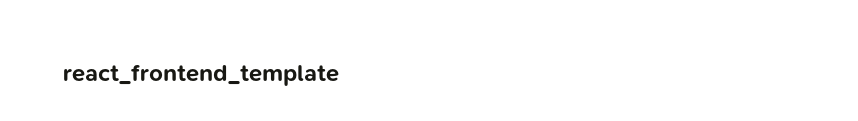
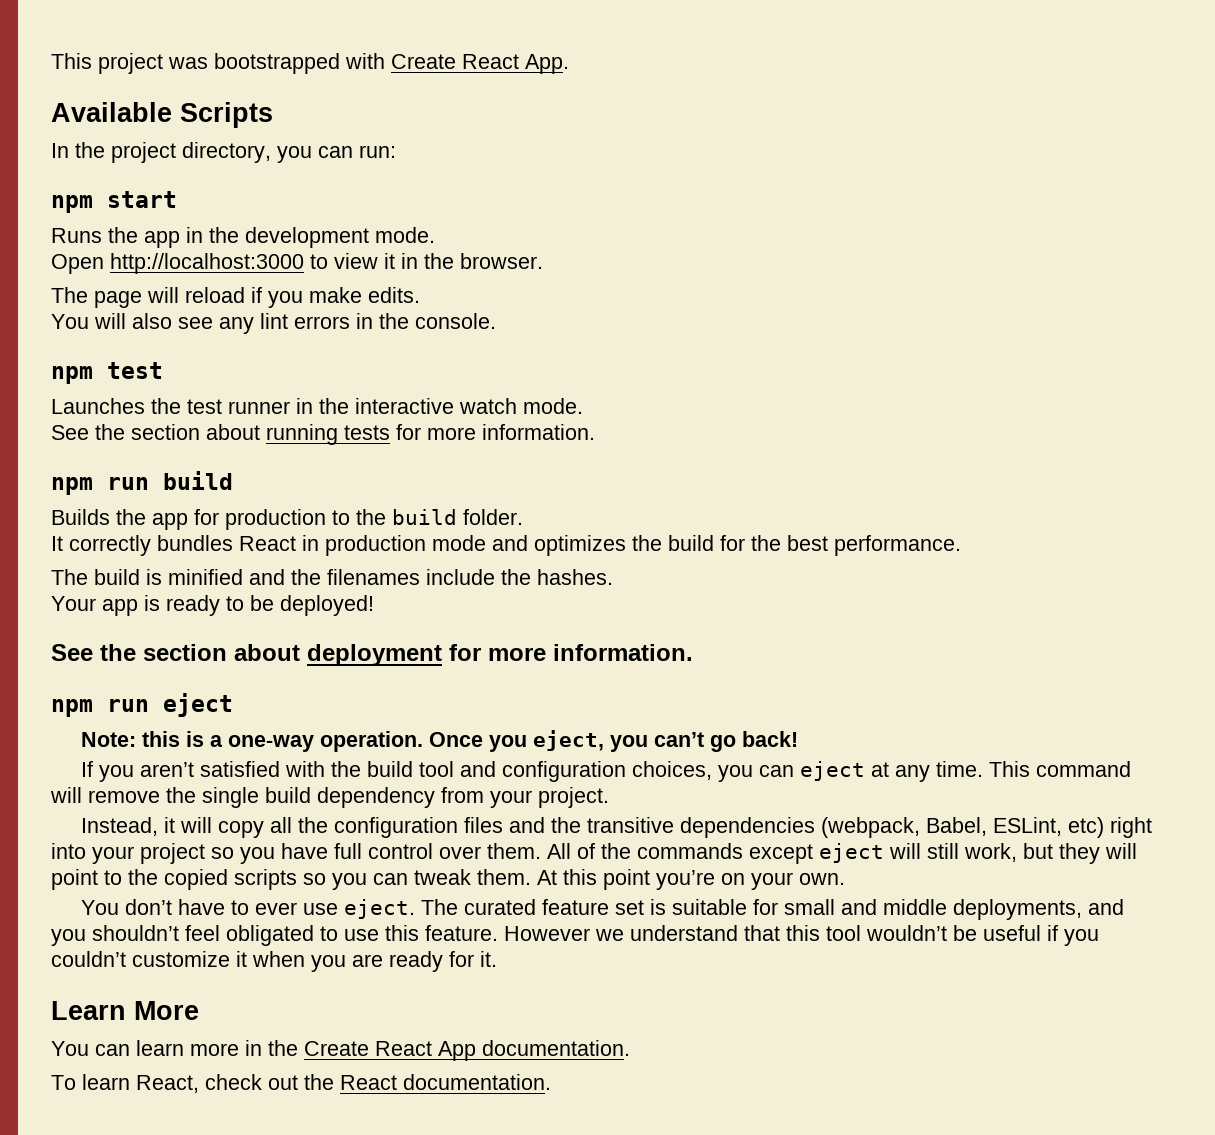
[63,64,339,86] react_frontend_template -> [51,53,569,74] [51,102,273,128] [51,142,396,163] [51,191,177,213] [51,227,435,248] [51,253,543,274] [51,287,420,308] [51,313,496,334] [51,362,163,384] [51,398,583,414] [51,424,595,445] [51,471,233,495] [51,509,523,530] [51,535,961,556] [51,569,613,585] [51,595,374,616] [51,644,693,666] [51,693,233,717] [80,730,798,752] [80,761,1131,782] [50,787,609,808] [80,817,1152,838] [51,843,1137,864] [51,869,845,890] [80,899,1124,920] [51,925,1099,946] [51,951,497,972] [51,1001,199,1020] [51,1040,630,1061] [51,1074,551,1093] This project was bootstrapped with Create React App. // Available Scripts // In the project directory, you can run: // npm start // Runs the app in the development mode. // Open http://localhost:3000 to view it in the browser. // The page will reload if you make edits. // You will also see any lint errors in the console. // npm test // Launches the test runner in the interactive watch mode. // See the section about running tests for more information. // npm run build // Builds the app for production to the build folder. // It correctly bundles React in production mode and optimizes the build for the best performance. // The build is minified and the filenames include the hashes. // Your app is ready to be deployed! // See the section about deployment for more information. // npm run eject // Note: this is a one-way operation. Once you eject, you can’t go back! // If you aren’t satisfied with the build tool and configuration choices, you can eject at any time. This command will remove the single build dependency from your project. // Instead, it will copy all the configuration files and the transitive dependencies (webpack, Babel, ESLint, etc) right into your project so you have full control over them. All of the commands except eject will still work, but they will point to the copied scripts so you can tweak them. At this point you’re on your own. // You don’t have to ever use eject. The curated feature set is suitable for small and middle deployments, and you shouldn’t feel obligated to use this feature. However we understand that this tool wouldn’t be useful if you couldn’t customize it when you are ready for it. // Learn More // You can learn more in the Create React App documentation. // To learn React, check out the React documentation.

